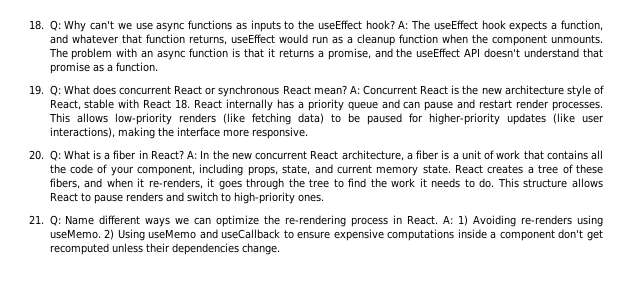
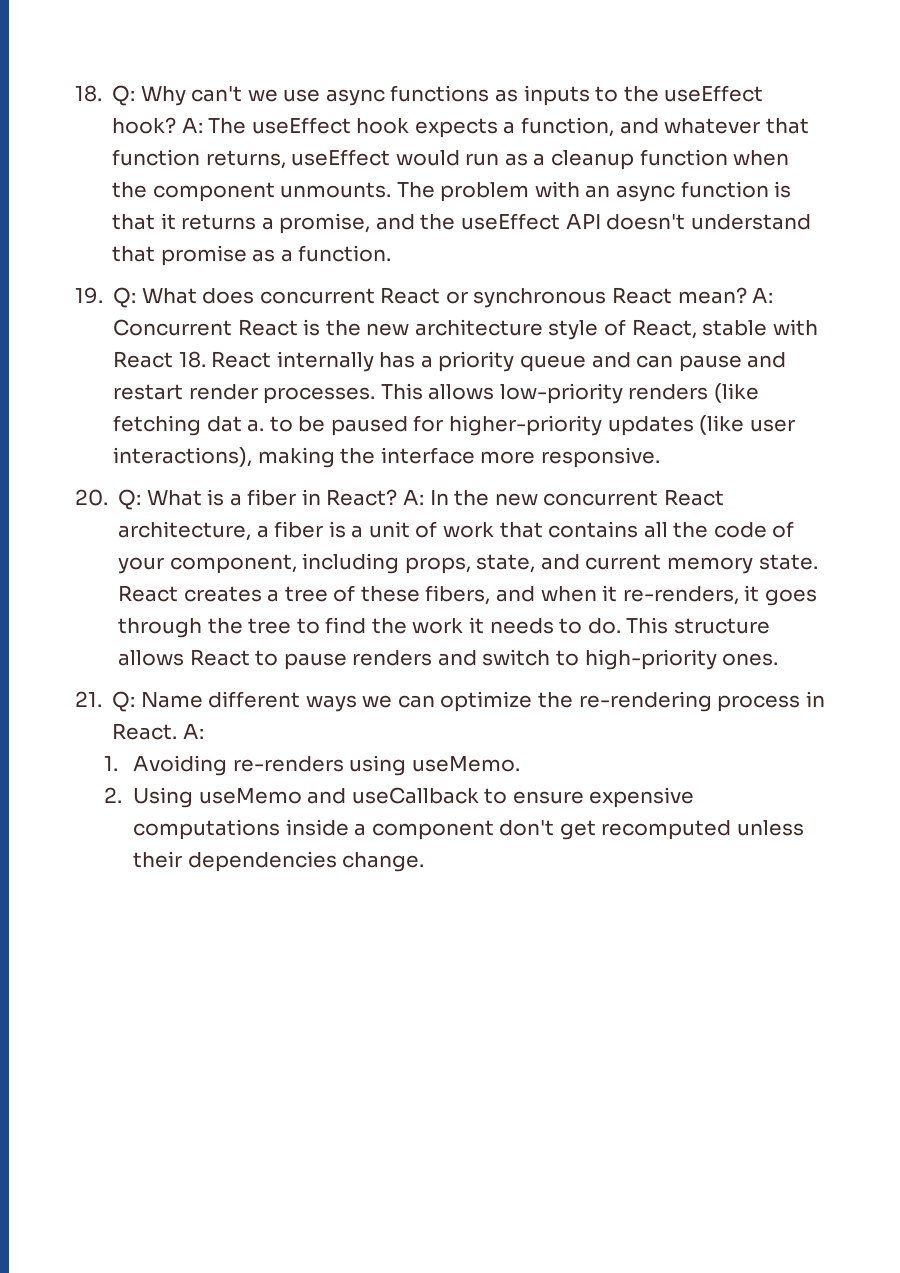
[297,113,324,124] data) -> [206,416,265,432] dat a.
[458,215,469,226] 1) -> [104,756,119,771] // 1.
[104,229,115,240] 2) -> [104,787,123,803] // 2.

